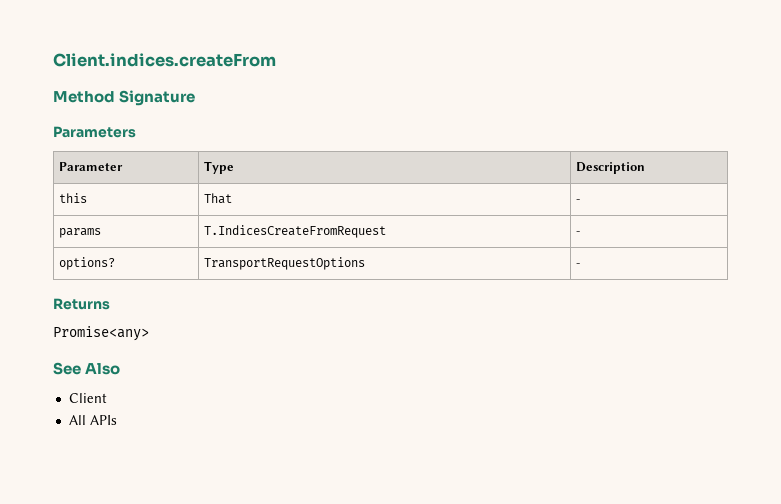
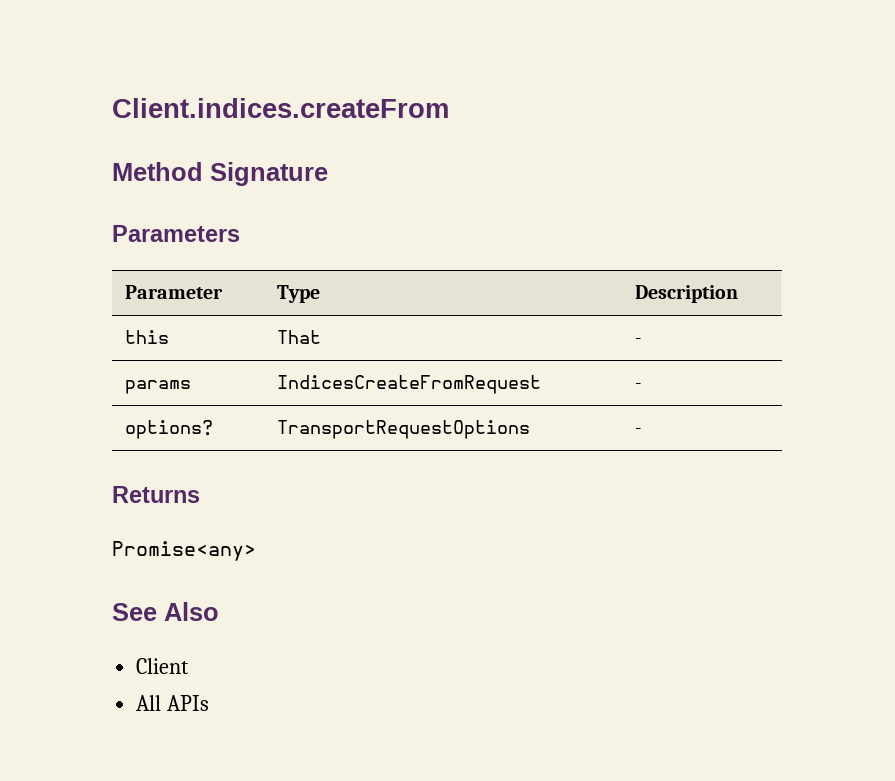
[203,225,386,238] T.IndicesCreateFromRequest -> [276,375,541,394] IndicesCreateFromRequest

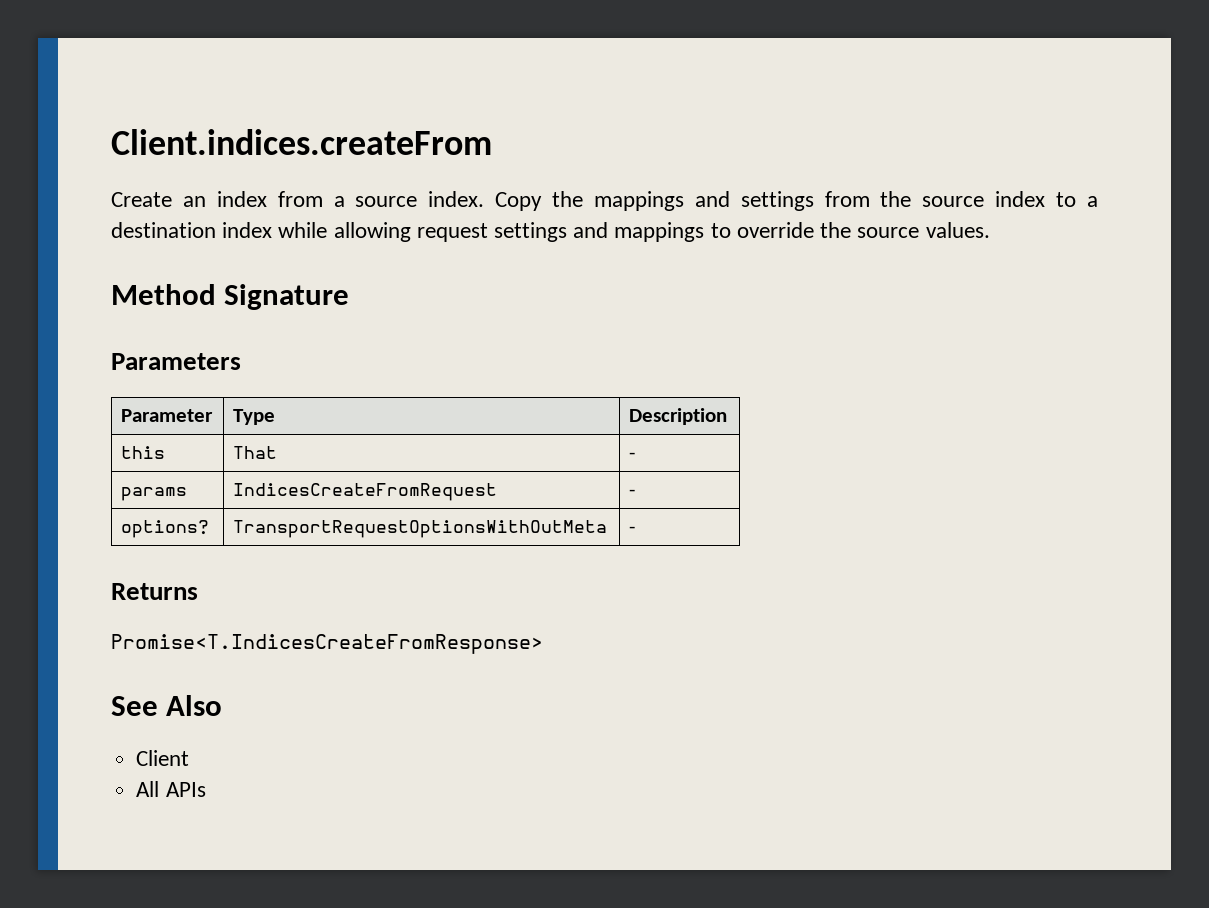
(449, 108) none -> [111,191,1098,211] [111,222,990,242] // Create an index from a source index. Copy the mappings and settings from the source index to a destination index while allowing request settings and mappings to override the source values.
[276,420,530,439] TransportRequestOptions -> [233,520,608,538] TransportRequestOptionsWithOutMeta
[112,541,256,561] Promise<any> -> [111,634,543,654] Promise<T.IndicesCreateFromResponse>

